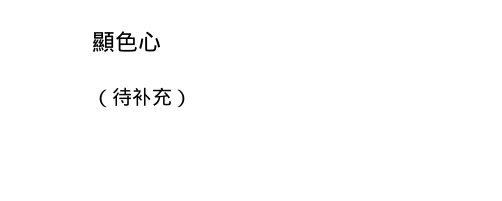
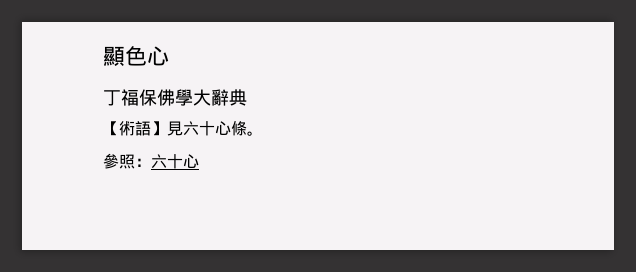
[92,87,192,108] （待补充） -> [103,89,247,106] [103,121,263,136] [103,153,199,169] 丁福保佛學大辭典 // 【術語】見六十心條。 // 參照：六十心

